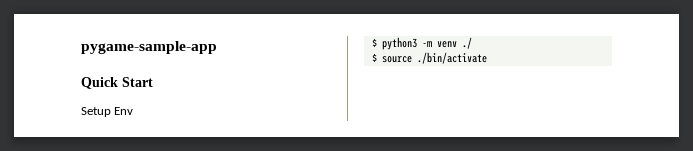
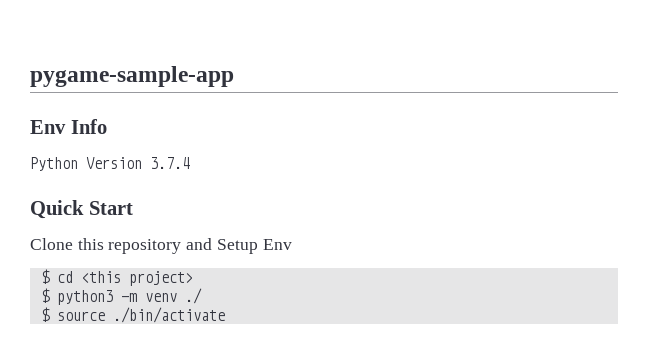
[81,77,153,89] [81,107,134,117] Quick Start // Setup Env -> [30,119,107,134] [30,157,190,171] [30,200,133,219] [30,238,292,254] [40,269,193,286] Env Info // Python Version 3.7.4 // Quick Start // Clone this repository and Setup Env // $ cd <this project>

